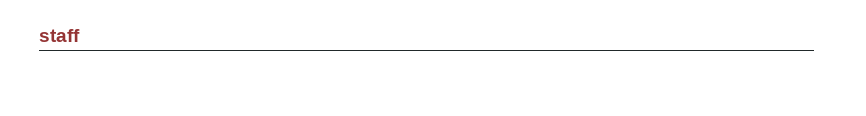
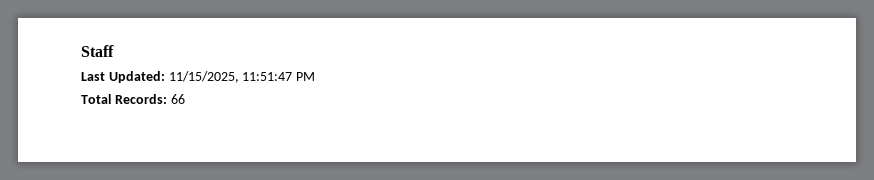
[39,29,80,42] staff -> [81,45,114,57] [81,71,316,83] [81,94,185,104] Staff // Last Updated: 11/15/2025, 11:51:47 PM // Total Records: 66

